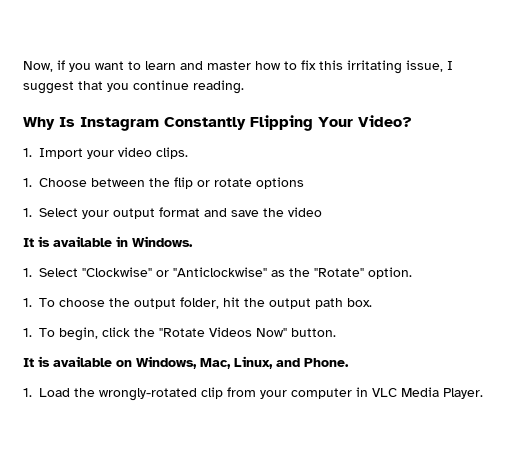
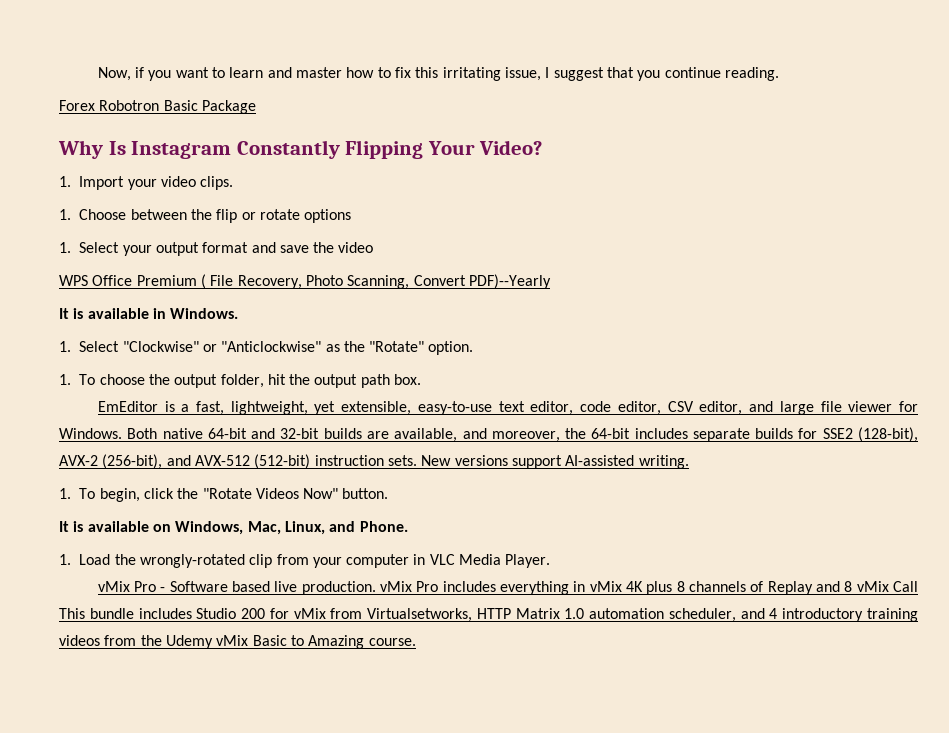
(244, 87) none -> [59,100,256,114] // Forex Robotron Basic Package
(322, 212) none -> [59,274,551,289] // WPS Office Premium ( File Recovery, Photo Scanning, Convert PDF)--Yearly
(372, 302) none -> [97,401,918,415] [59,427,919,442] [59,454,689,469] // EmEditor is a fast, lightweight, yet extensible, easy-to-use text editor, code editor, CSV editor, and large file viewer for Windows. Both native 64-bit and 32-bit builds are available, and moreover, the 64-bit includes separate builds for SSE2 (128-bit), AVX-2 (256-bit), and AVX-512 (512-bit) instruction sets. New versions support AI-assisted writing.
(483, 393) none -> [97,581,918,595] [59,608,918,622] [59,635,416,649] // vMix Pro - Software based live production. vMix Pro includes everything in vMix 4K plus 8 channels of Replay and 8 vMix Call This bundle includes Studio 200 for vMix from Virtualsetworks, HTTP Matrix 1.0 automation scheduler, and 4 introductory training videos from the Udemy vMix Basic to Amazing course.

